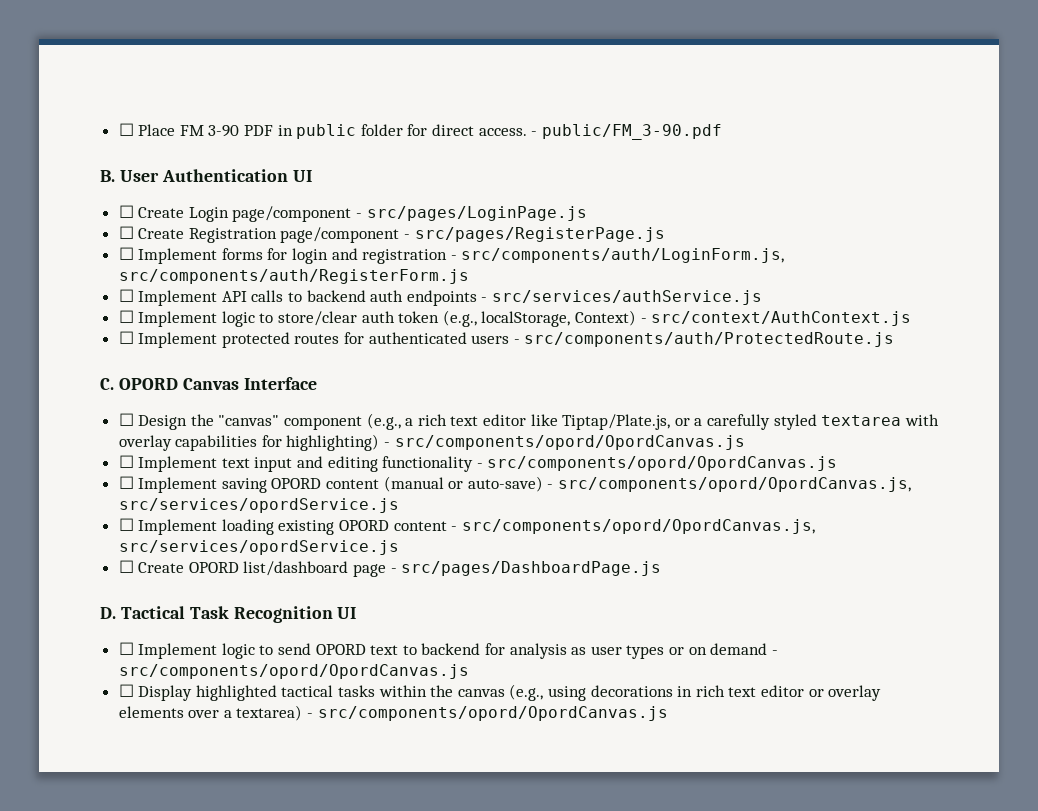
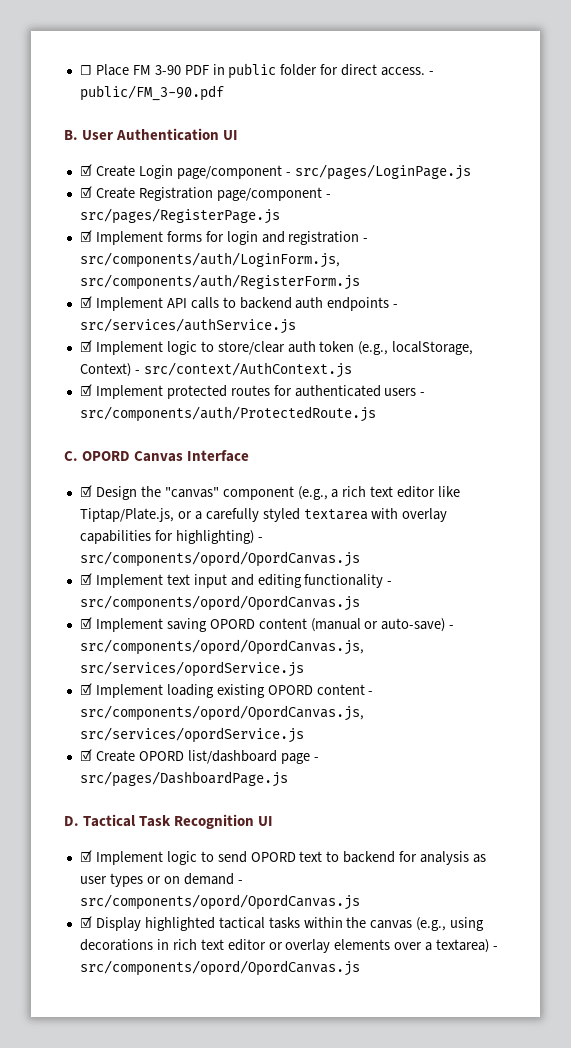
[118,205,134,218] ☐ -> [79,164,92,176] ☑
[118,226,134,239] ☐ -> [79,186,92,198] ☑
[118,247,134,260] ☐ -> [79,230,92,242] ☑
[118,289,134,302] ☐ -> [79,296,92,308] ☑
[118,310,134,323] ☐ -> [79,340,92,352] ☑
[118,331,134,344] ☐ -> [79,384,92,396] ☑
[118,413,134,426] ☐ -> [79,485,92,497] ☑
[118,455,134,468] ☐ -> [79,573,92,585] ☑
[118,476,134,489] ☐ -> [79,617,92,629] ☑
[118,518,134,531] ☐ -> [79,683,92,695] ☑
[118,560,134,573] ☐ -> [79,749,92,761] ☑
[118,642,134,655] ☐ -> [79,850,92,862] ☑
[118,684,134,697] ☐ -> [79,916,92,928] ☑

